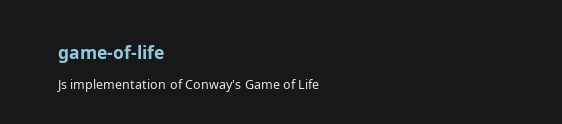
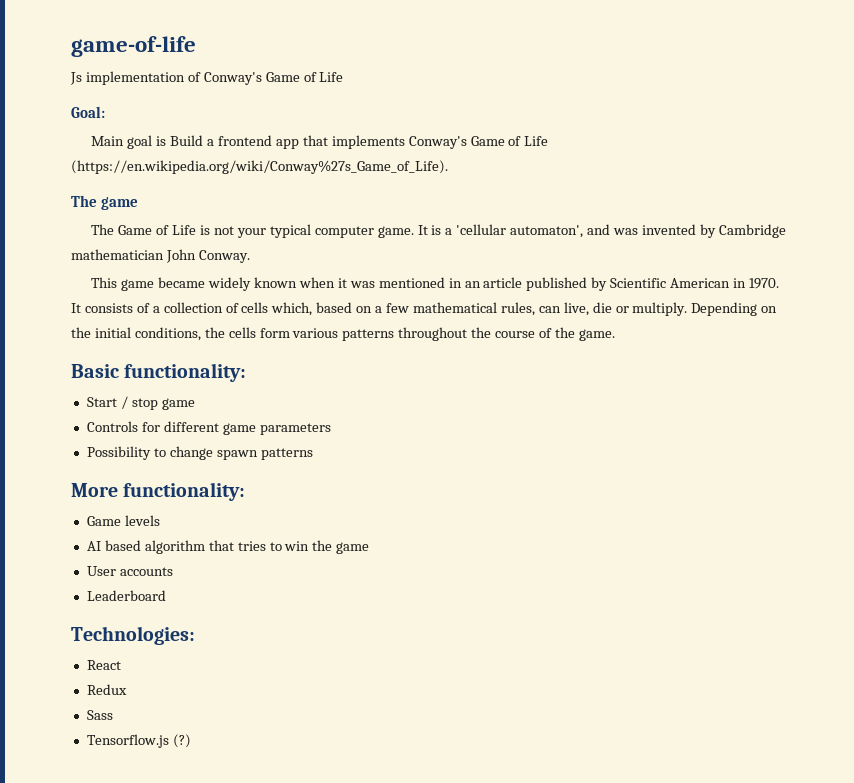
(320, 84) none -> [71,106,105,118] [91,135,549,149] [71,160,448,174] [71,195,138,210] [91,224,786,238] [71,249,250,263] [91,277,779,291] [71,302,778,316] [71,327,615,341] [71,363,247,382] [86,396,195,410] [86,421,331,435] [86,446,313,460] [71,482,246,501] [86,515,160,526] [86,540,370,554] [86,566,173,576] [86,590,166,601] [71,626,195,645] [86,660,121,670] [86,684,127,695] [86,710,113,720] [86,734,191,748] // Goal: // Main goal is Build a frontend app that implements Conway's Game of Life (https://en.wikipedia.org/wiki/Conway%27s_Game_of_Life). // The game // The Game of Life is not your typical computer game. It is a 'cellular automaton', and was invented by Cambridge mathematician John Conway. // This game became widely known when it was mentioned in an article published by Scientific American in 1970. It consists of a collection of cells which, based on a few mathematical rules, can live, die or multiply. Depending on the initial conditions, the cells form various patterns throughout the course of the game. // Basic functionality: // Start / stop game // Controls for different game parameters // Possibility to change spawn patterns // More functionality: // Game levels // AI based algorithm that tries to win the game // User accounts // Leaderboard // Technologies: // React // Redux // Sass // Tensorflow.js (?)

